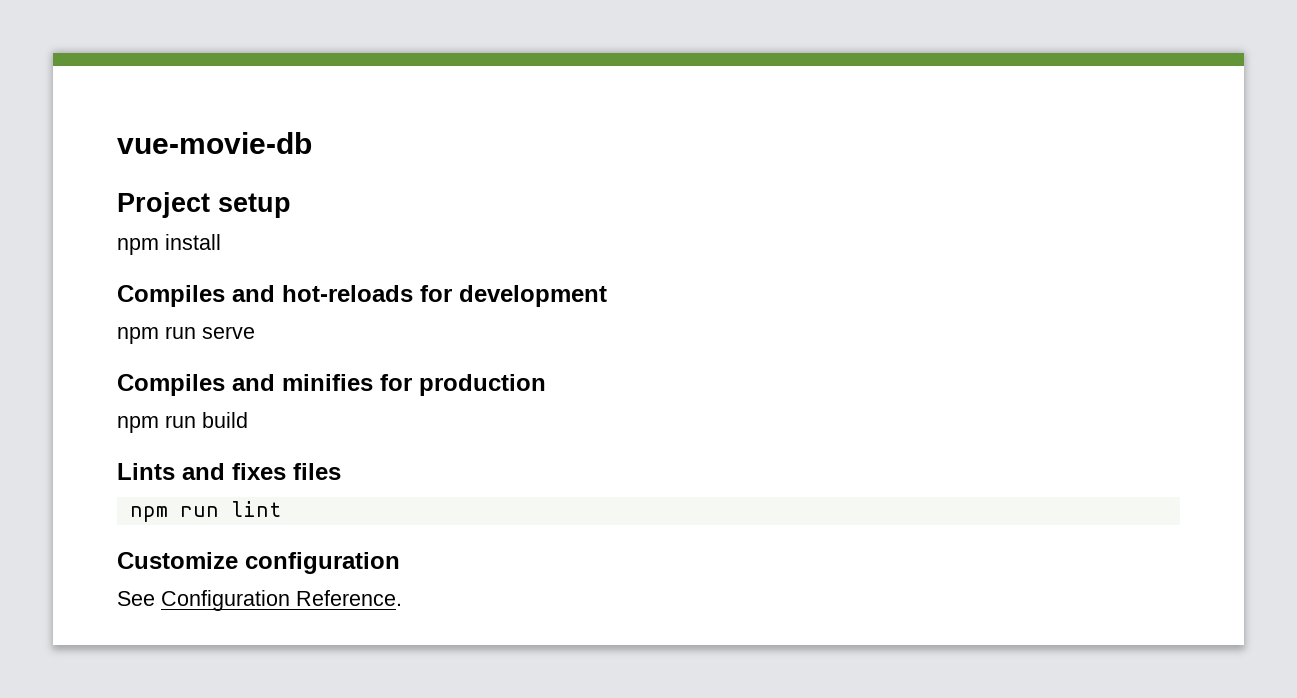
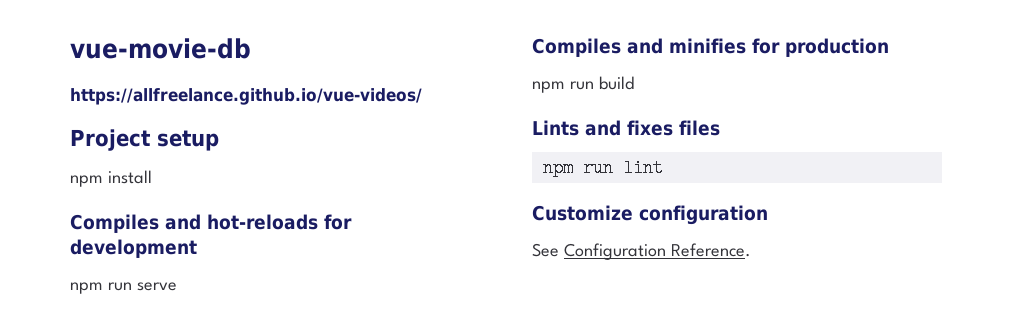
(312, 143) none -> [70,88,422,105] // https://allfreelance.github.io/vue-videos/

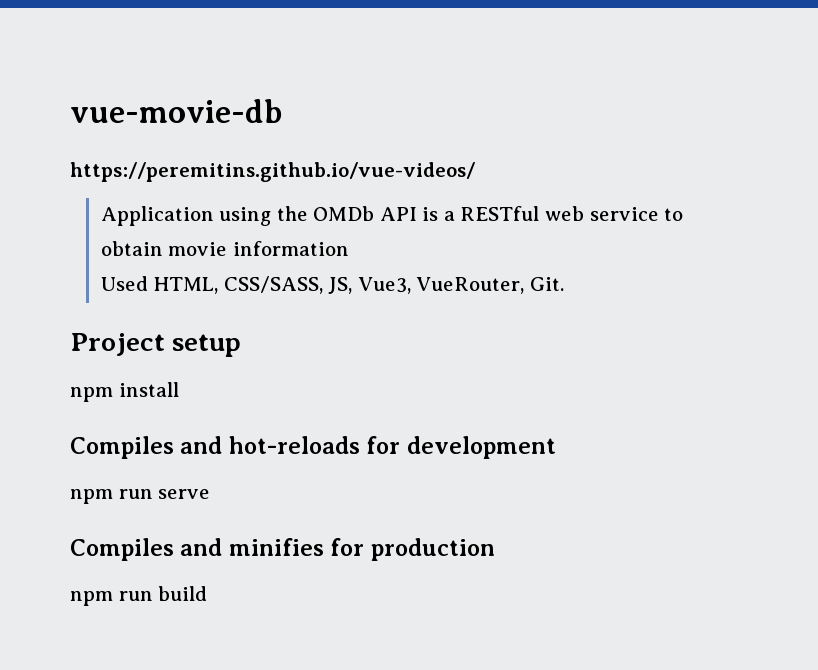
[70,88,422,105] https://allfreelance.github.io/vue-videos/ -> [70,162,475,182] [100,206,684,226] [100,241,349,256] [100,276,564,294] https://peremitins.github.io/vue-videos/ // Application using the OMDb API is a RESTful web service to obtain movie information // Used HTML, CSS/SASS, JS, Vue3, VueRouter, Git.
[532,120,720,136] [542,159,663,177] [532,205,768,225] [532,243,751,260] // Lints and fixes files // npm run lint // Customize configuration // See Configuration Reference. -> (208, 593) none

